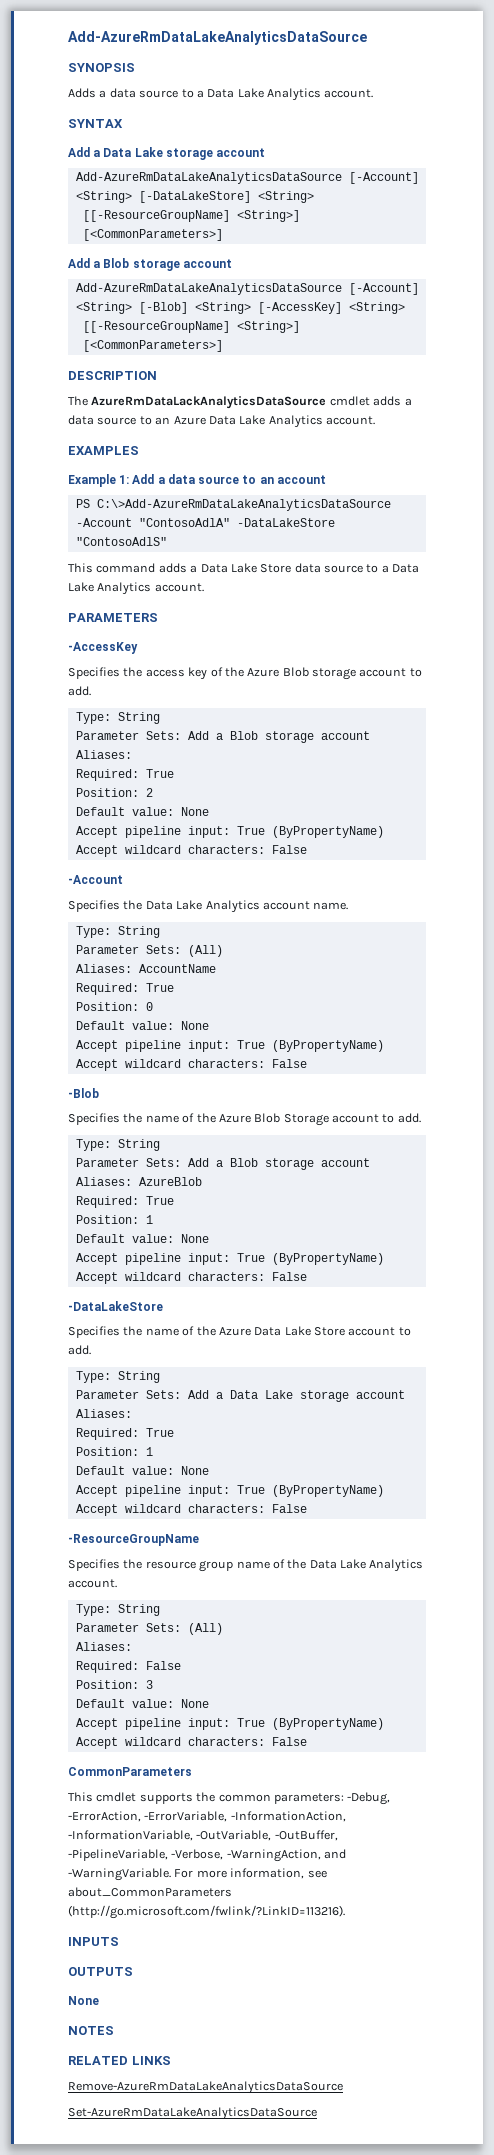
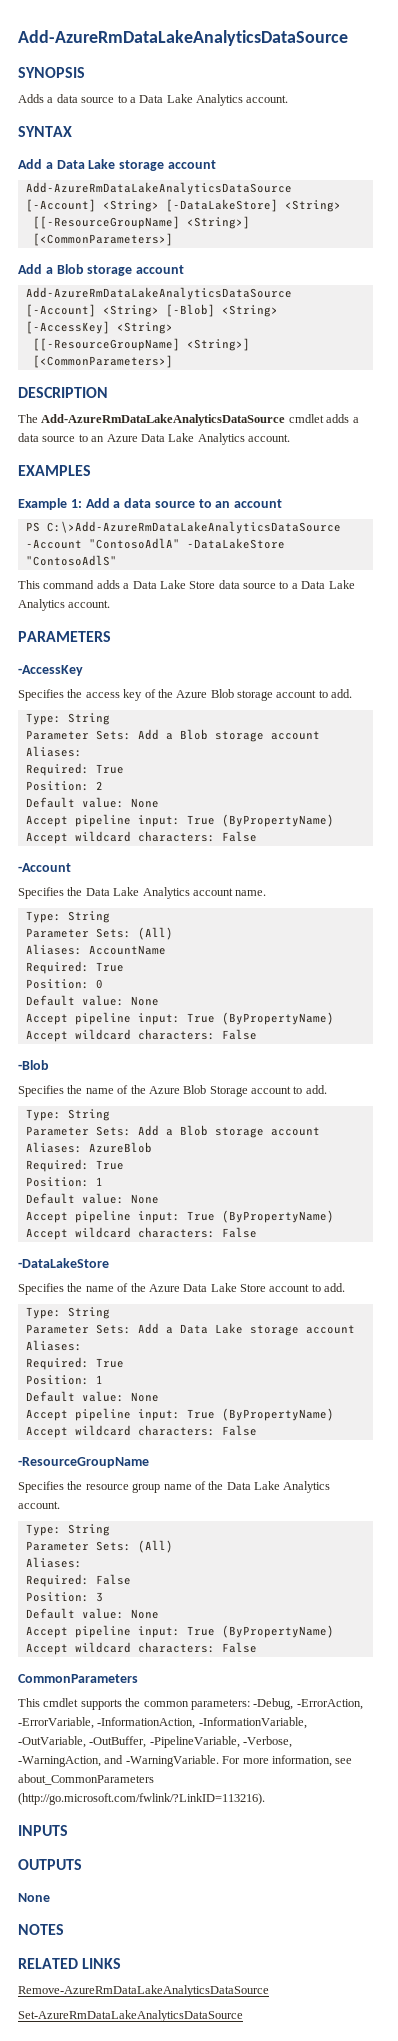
[91,396,327,409] AzureRmDataLackAnalyticsDataSource -> [41,414,286,426] Add-AzureRmDataLakeAnalyticsDataSource

